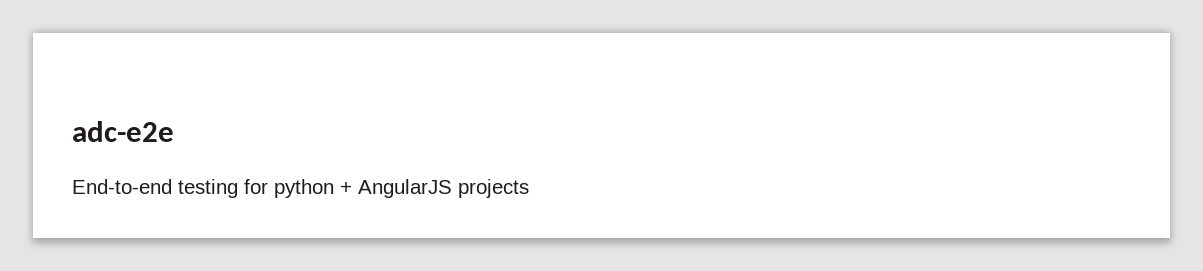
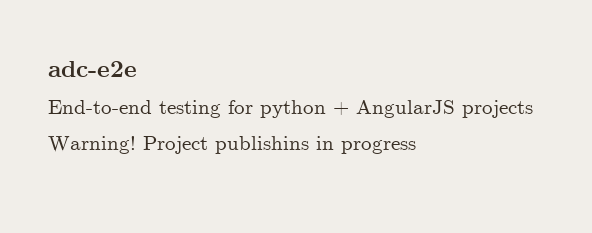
(529, 188) none -> [48,136,416,154] // Warning! Project publishins in progress

